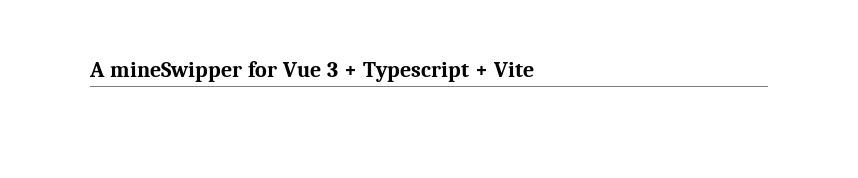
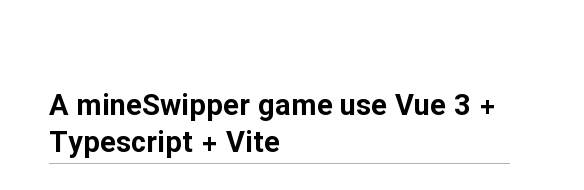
[247,61,277,77] for -> [257,99,388,121] game use

